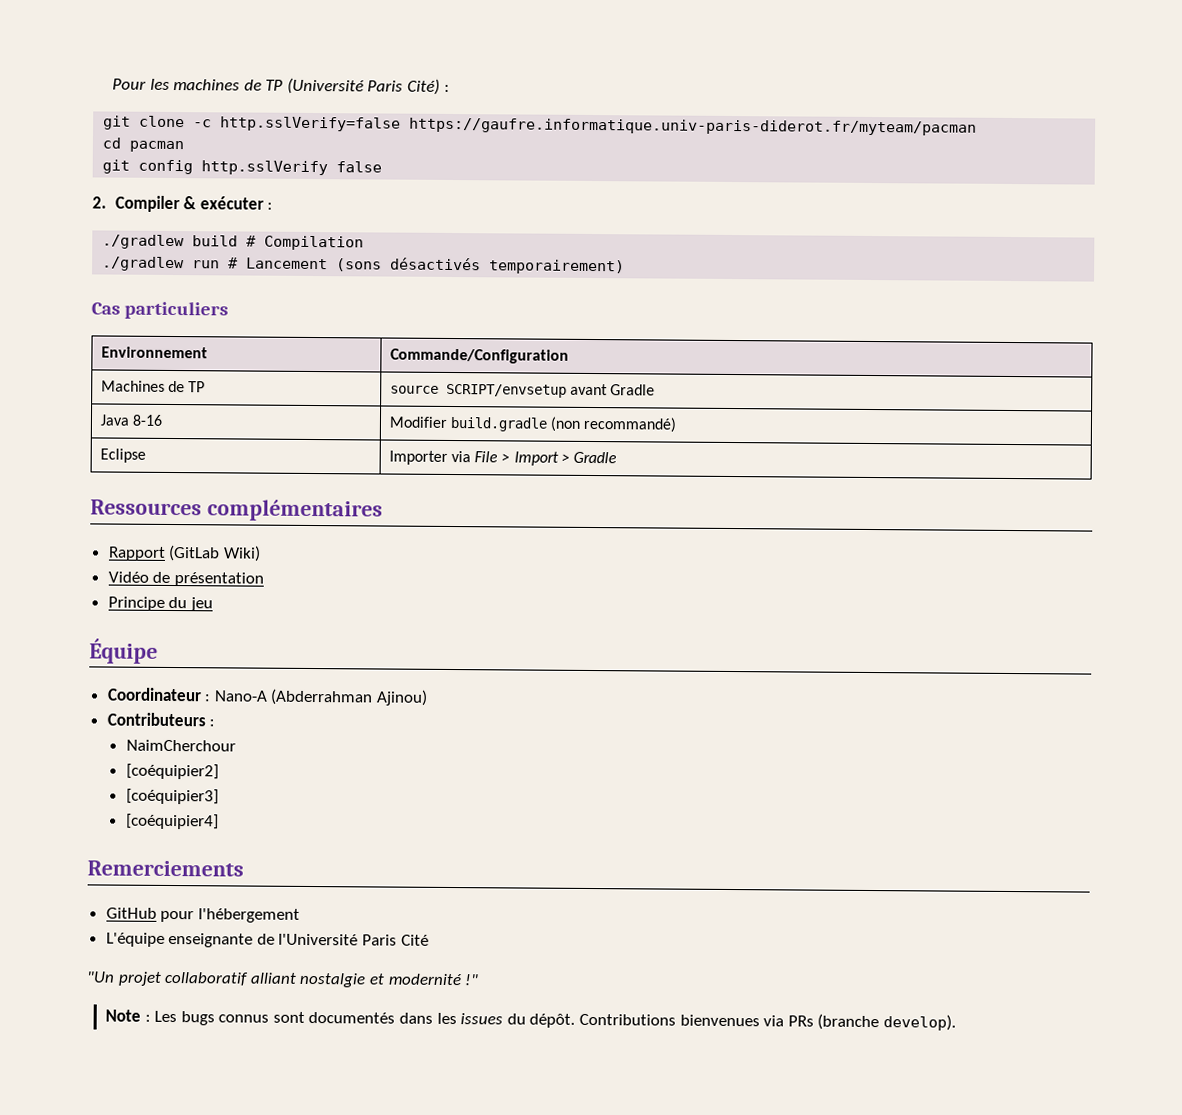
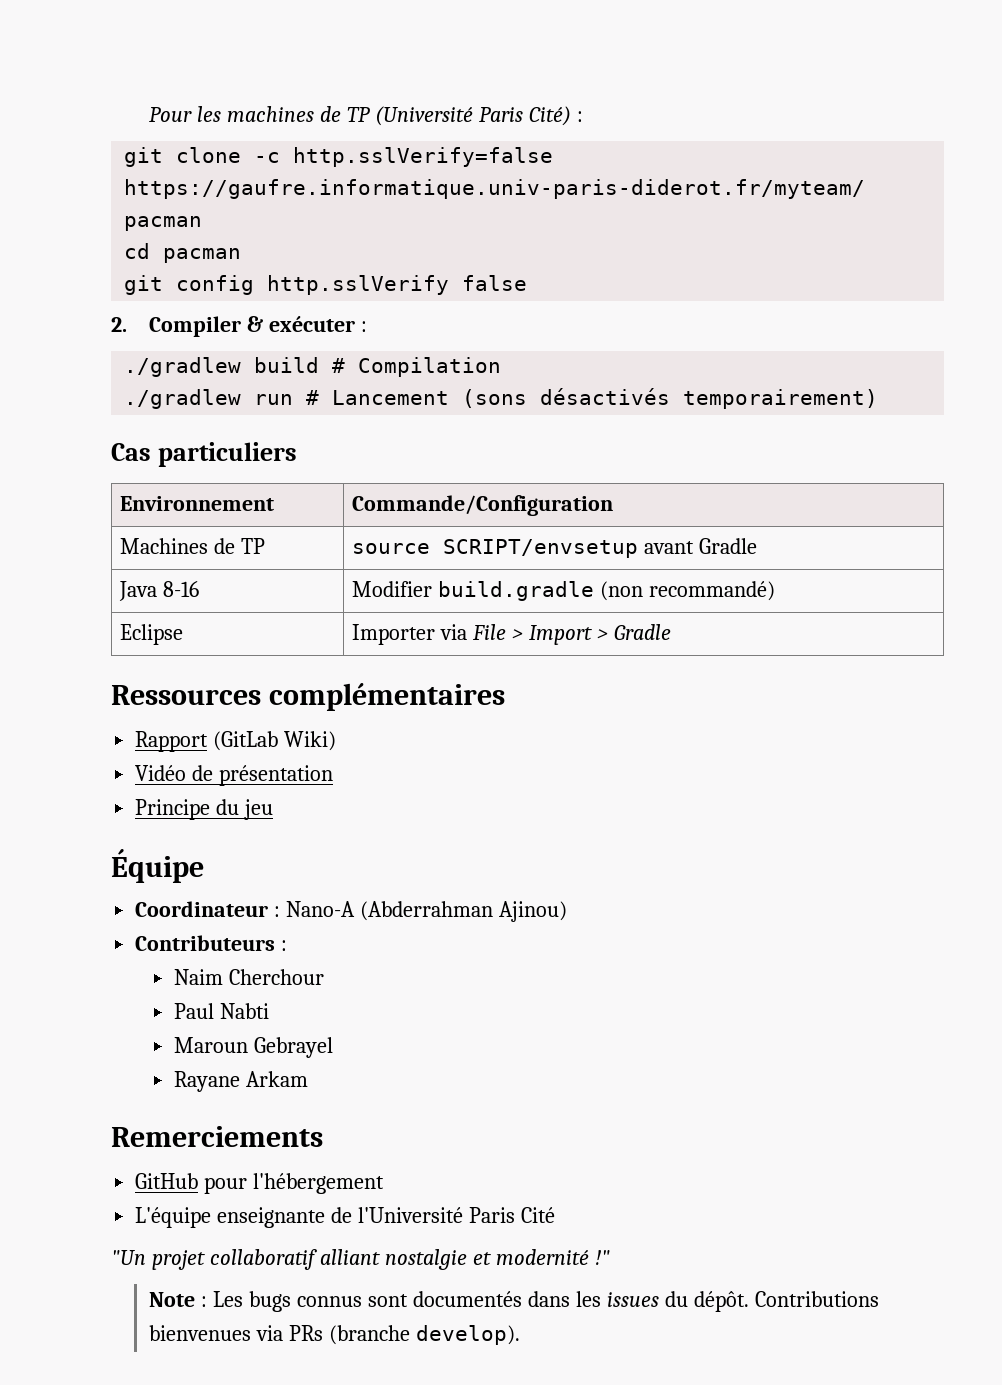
[125,739,236,752] [125,763,219,780] [125,788,219,805] [125,813,219,830] NaimCherchour // [coéquipier2] // [coéquipier3] // [coéquipier4] -> [173,969,324,985] [173,1003,269,1019] [173,1037,333,1058] [173,1071,308,1092] Naim Cherchour // Paul Nabti // Maroun Gebrayel // Rayane Arkam

